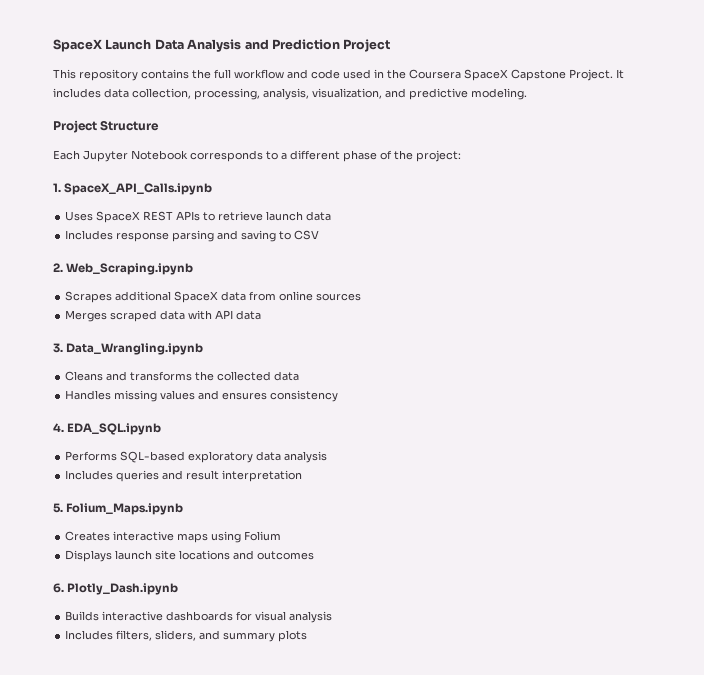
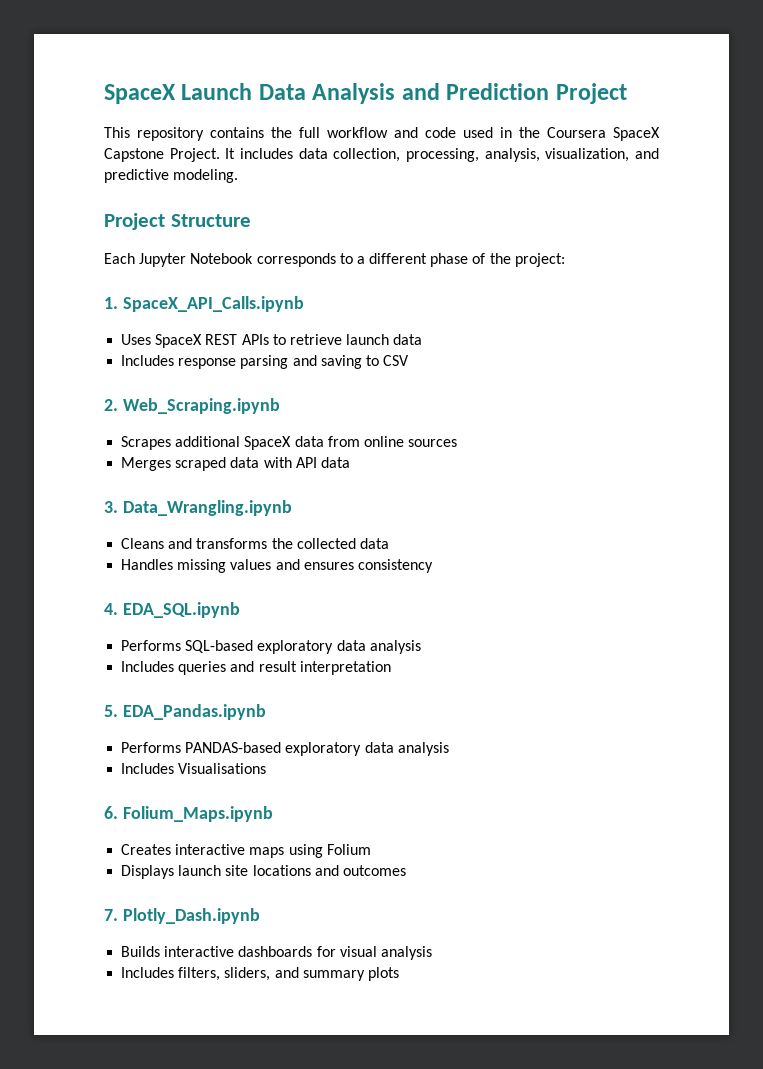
(63, 508) none -> [122,704,266,720] [121,742,449,756] [121,763,267,774] [104,806,118,819] EDA_Pandas.ipynb // Performs PANDAS-based exploratory data analysis // Includes Visualisations // 6.
[53,583,64,593] 6. -> [104,909,118,921] 7.

